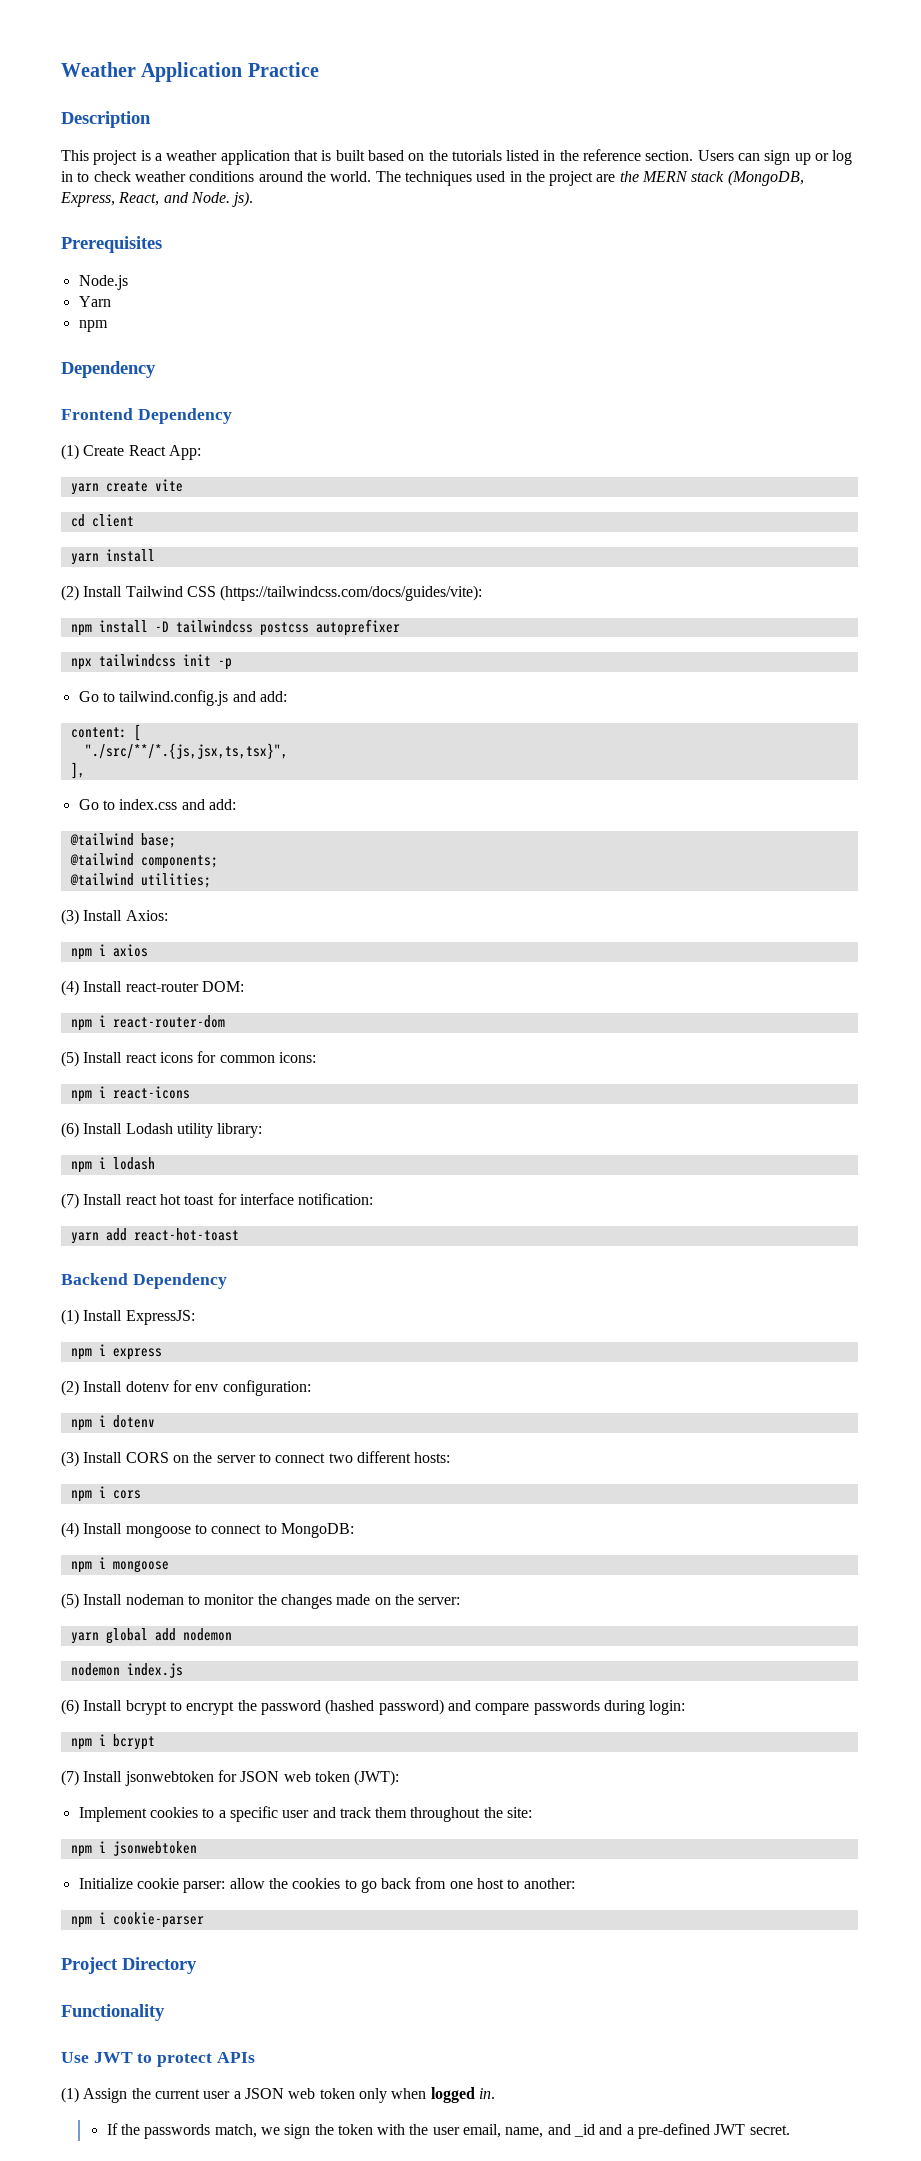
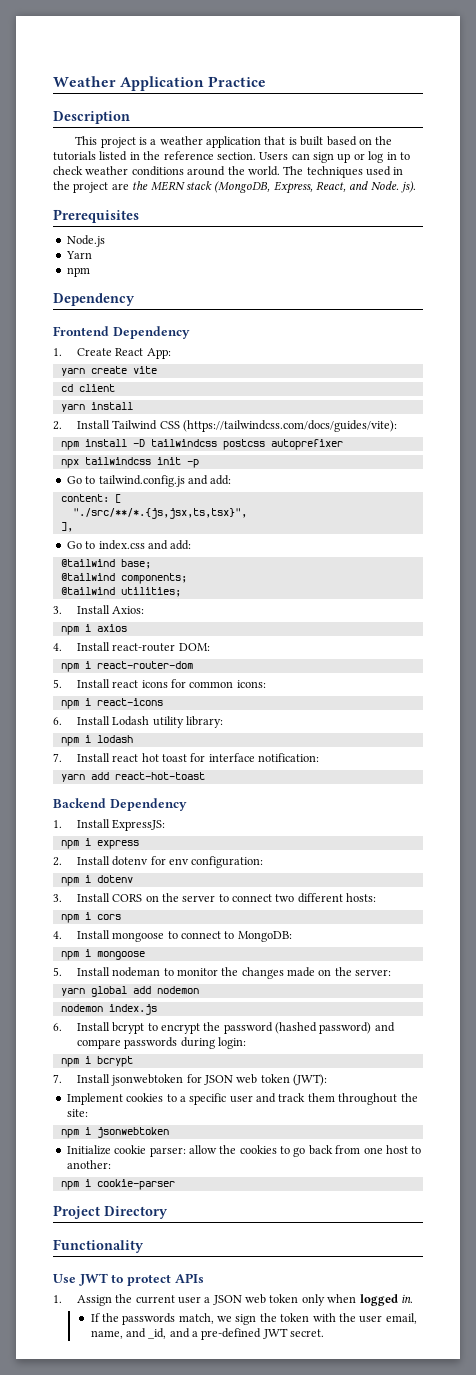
[61,444,79,460] (1) -> [53,348,62,356] 1.
[61,585,79,601] (2) -> [53,421,62,430] 2.
[61,909,79,925] (3) -> [53,606,62,614] 3.
[61,980,79,996] (4) -> [53,643,62,651] 4.
[61,1051,79,1067] (5) -> [53,679,62,688] 5.
[61,1122,79,1138] (6) -> [53,717,62,725] 6.
[61,1193,79,1209] (7) -> [53,753,62,762] 7.
[61,1309,79,1325] (1) -> [53,820,62,828] 1.
[61,1380,79,1396] (2) -> [53,857,62,866] 2.
[61,1451,79,1467] (3) -> [53,894,62,902] 3.
[61,1522,79,1538] (4) -> [53,931,62,939] 4.
[61,1593,79,1609] (5) -> [53,967,62,976] 5.
[61,1699,79,1715] (6) -> [53,1023,62,1031] 6.
[61,1770,79,1786] (7) -> [53,1074,62,1083] 7.
[61,2087,79,2103] (1) -> [53,1295,62,1303] 1.
[574,2124,596,2137] _id -> [148,1328,167,1339] _id,

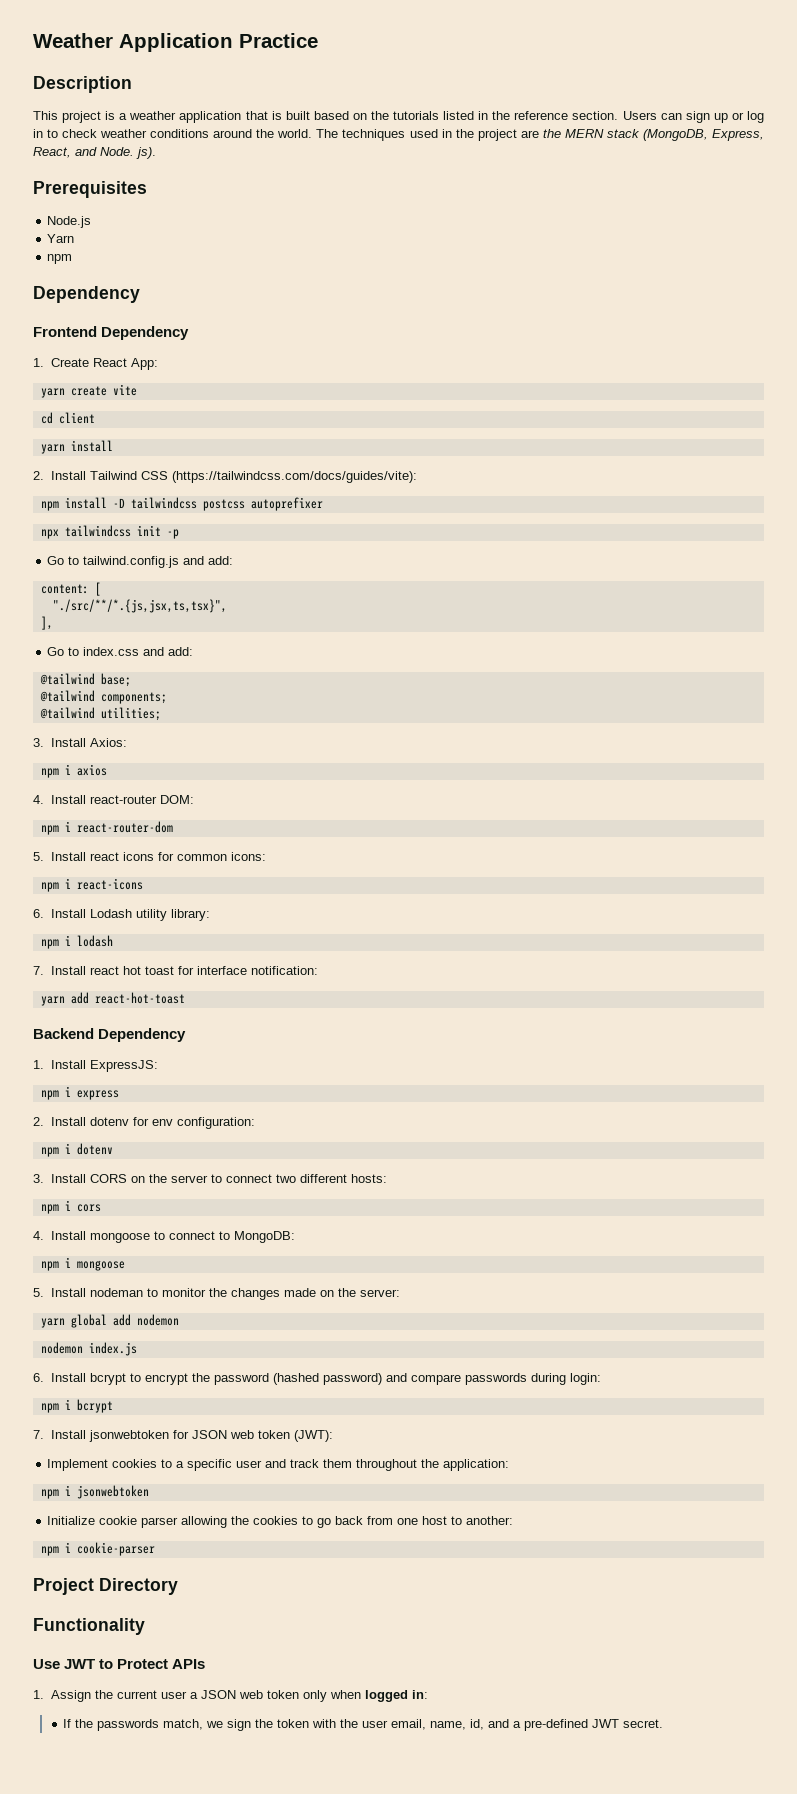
[66,1109,88,1117] site: -> [443,1459,510,1471] application:
[149,1145,217,1157] parser: allow -> [141,1516,228,1528] parser allowing
[126,1274,171,1286] protect -> [117,1659,169,1669] Protect
[400,1294,413,1303] in. -> [411,1690,428,1699] in:
[125,1328,167,1339] and _id, -> [470,1719,485,1730] id,

